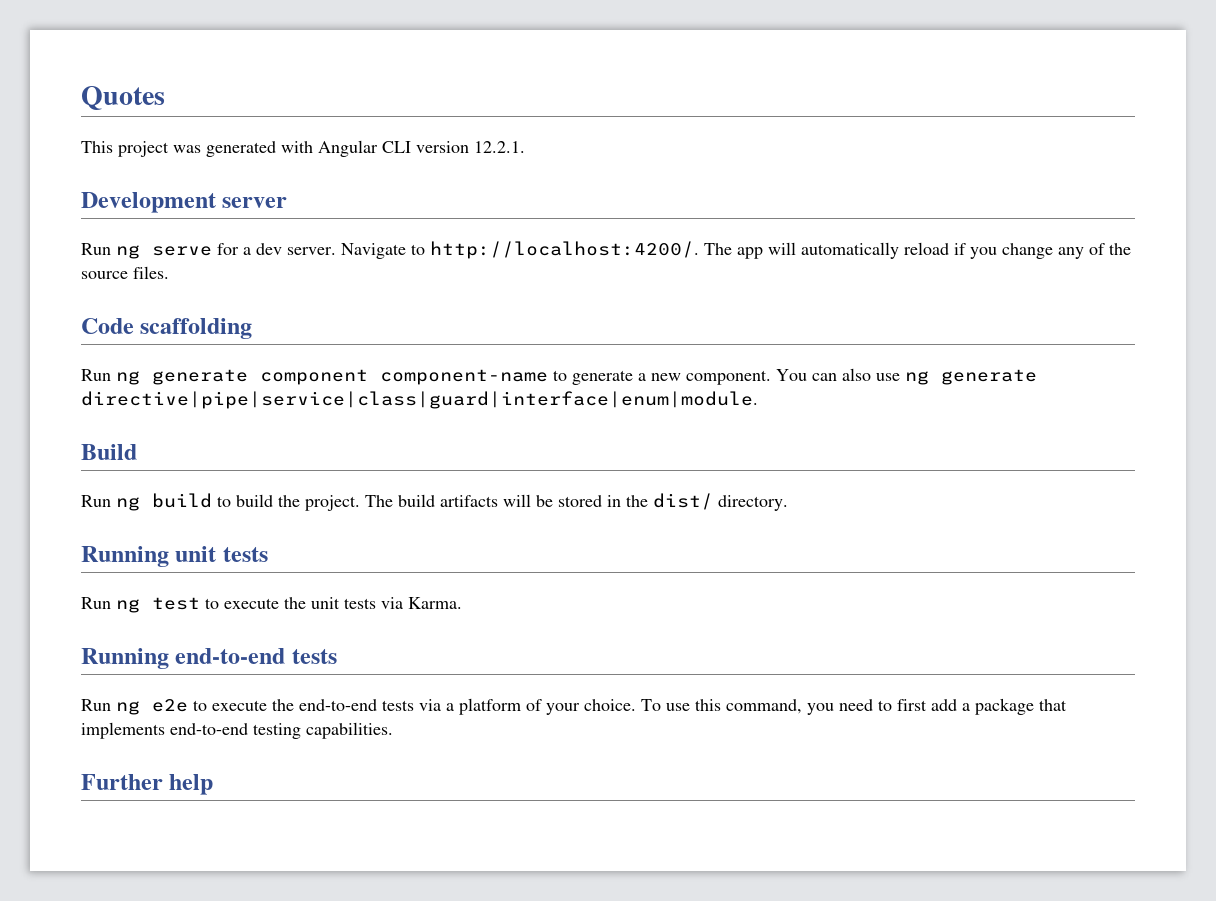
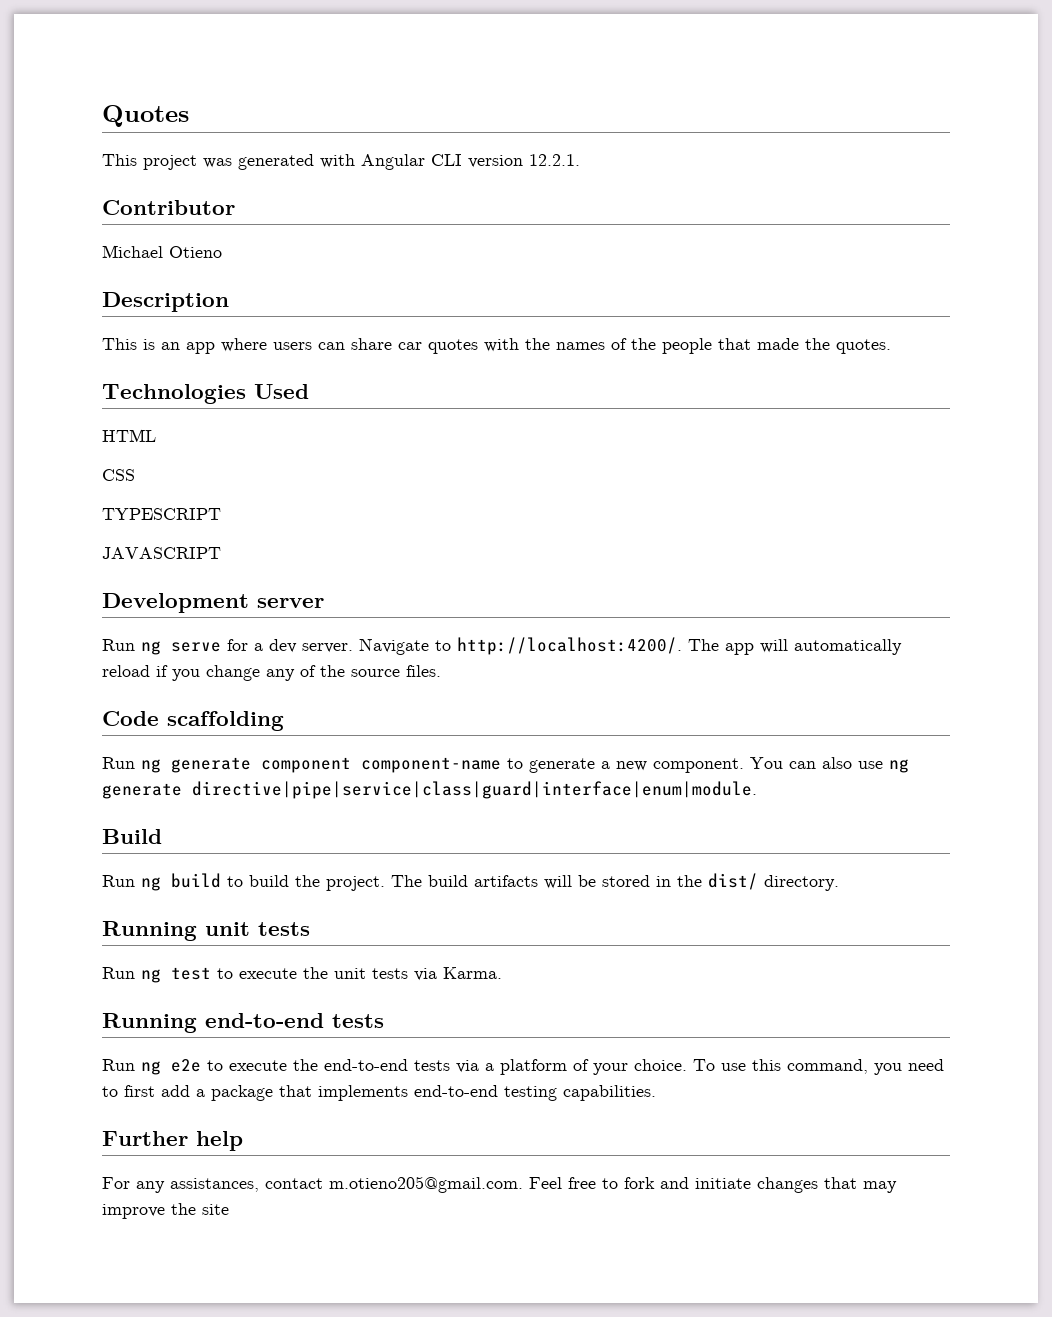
(525, 147) none -> [102,200,235,215] [102,245,222,258] [102,292,229,312] [102,338,891,354] [102,384,309,404] [102,429,156,442] [102,469,135,481] [102,508,221,520] [102,547,221,559] // Contributor // Michael Otieno // Description // This is an app where users can share car quotes with the names of the people that made the quotes. // Technologies Used // HTML // CSS // TYPESCRIPT // JAVASCRIPT
(214, 784) none -> [102,1176,897,1193] [102,1203,229,1219] // For any assistances, contact m.otieno205@gmail.com. Feel free to fork and initiate changes that may improve the site

